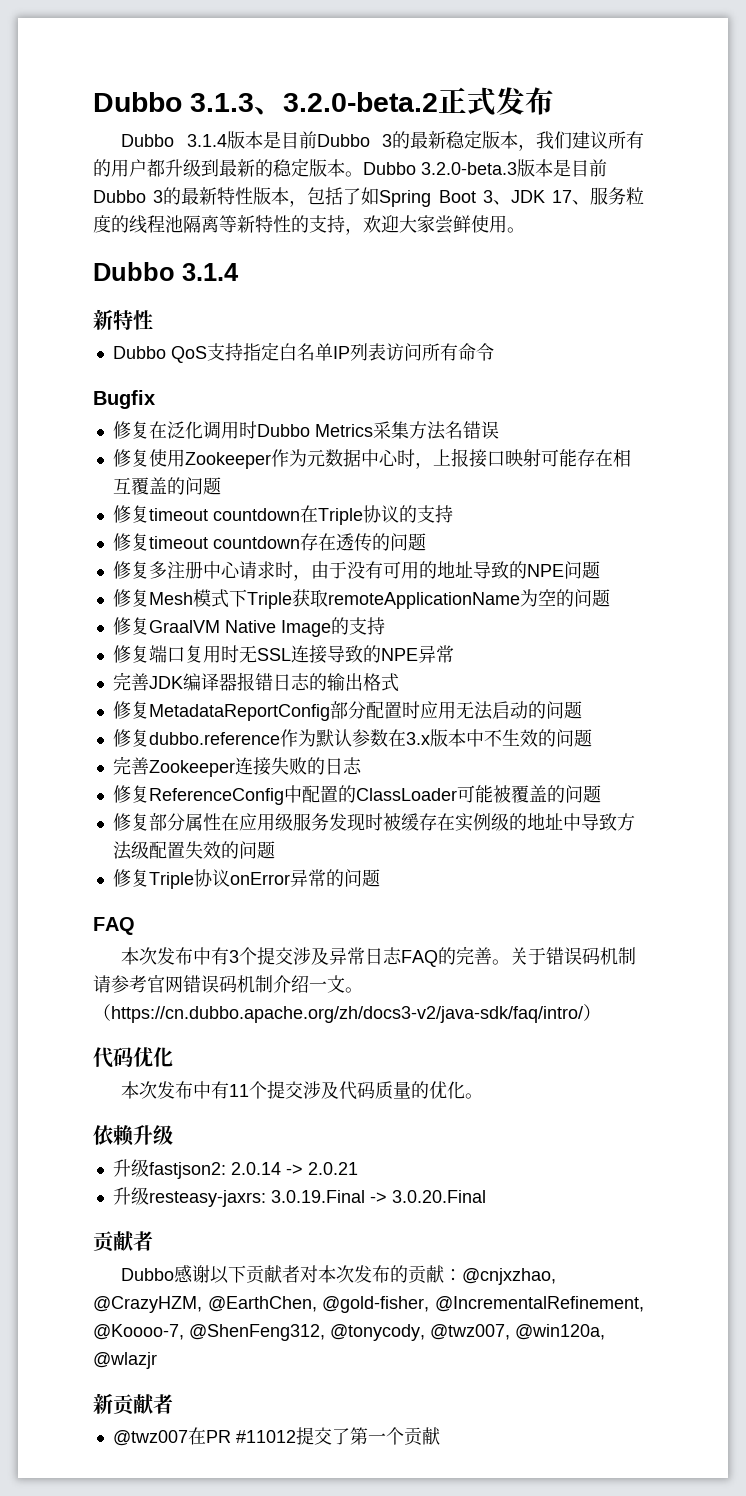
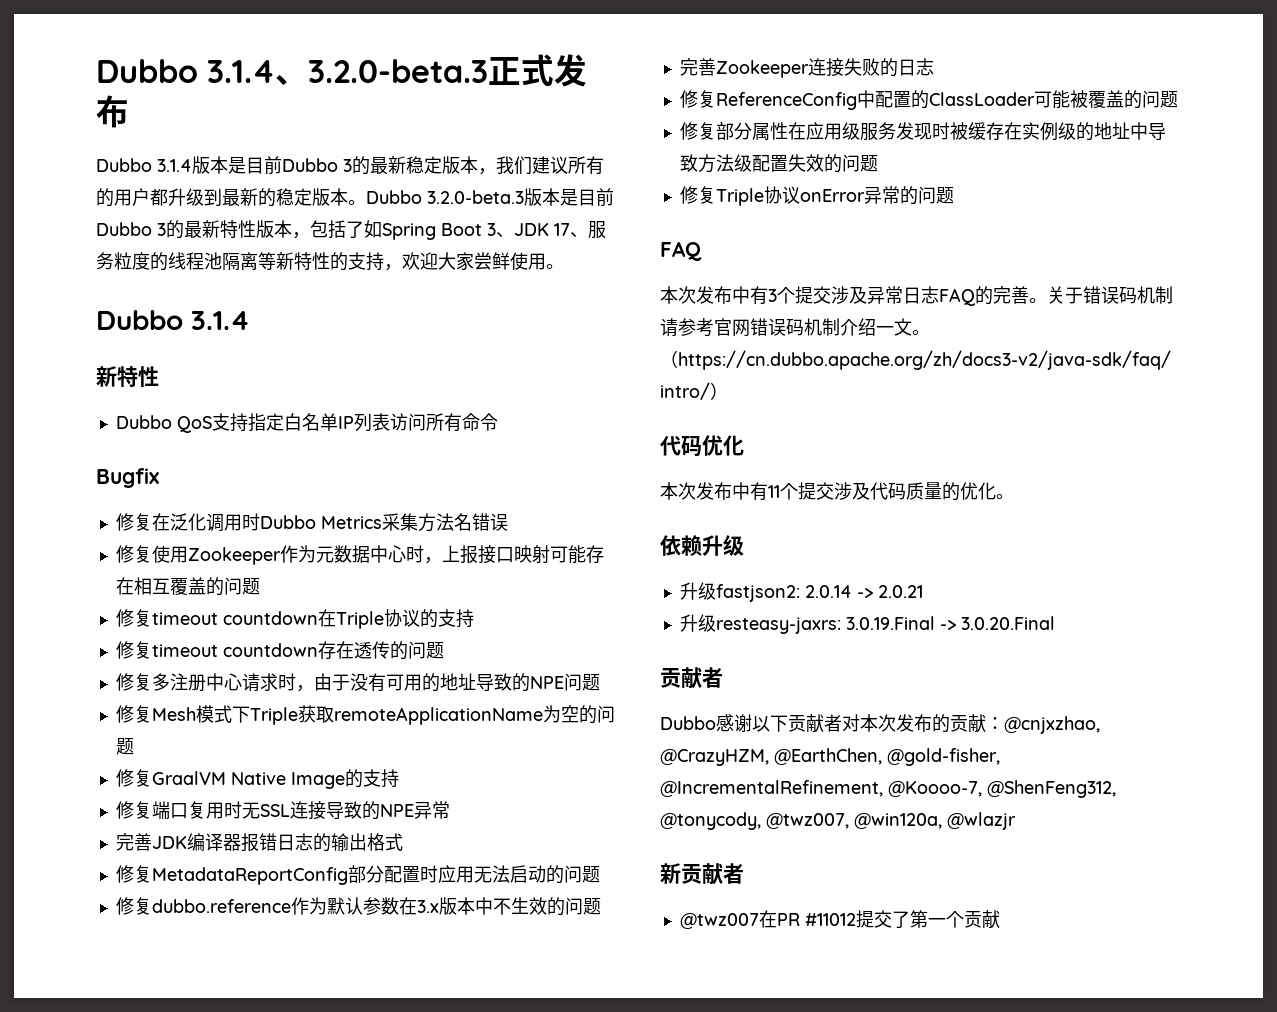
[93,92,438,115] Dubbo 3.1.3、3.2.0-beta.2 -> [96,59,488,86] Dubbo 3.1.4、3.2.0-beta.3

